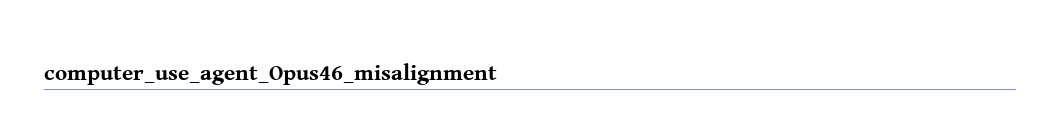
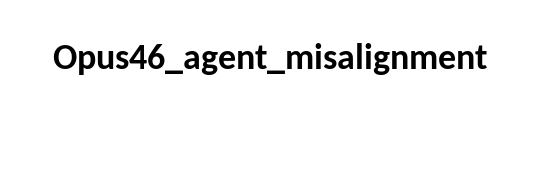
[44,63,497,85] computer_use_agent_Opus46_misalignment -> [53,43,487,75] Opus46_agent_misalignment

